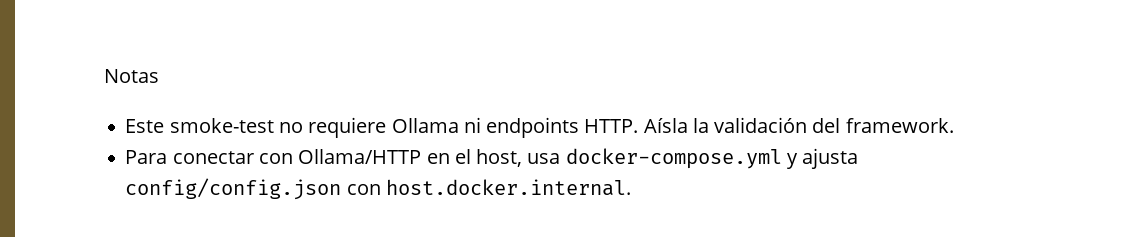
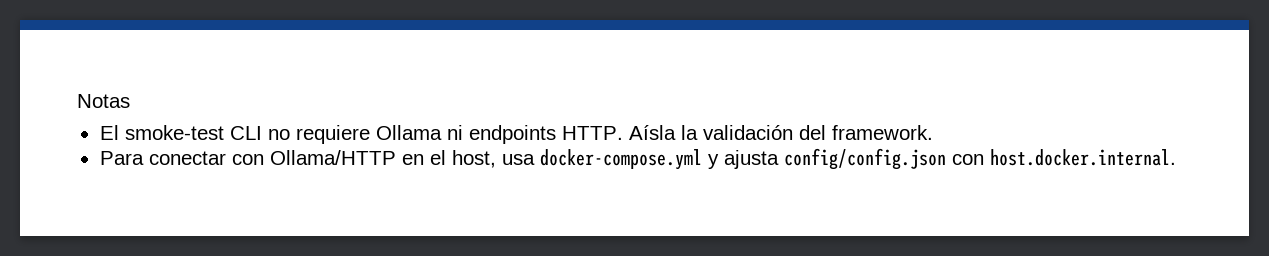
[125,118,274,133] Este smoke-test -> [99,125,262,140] El smoke-test CLI

